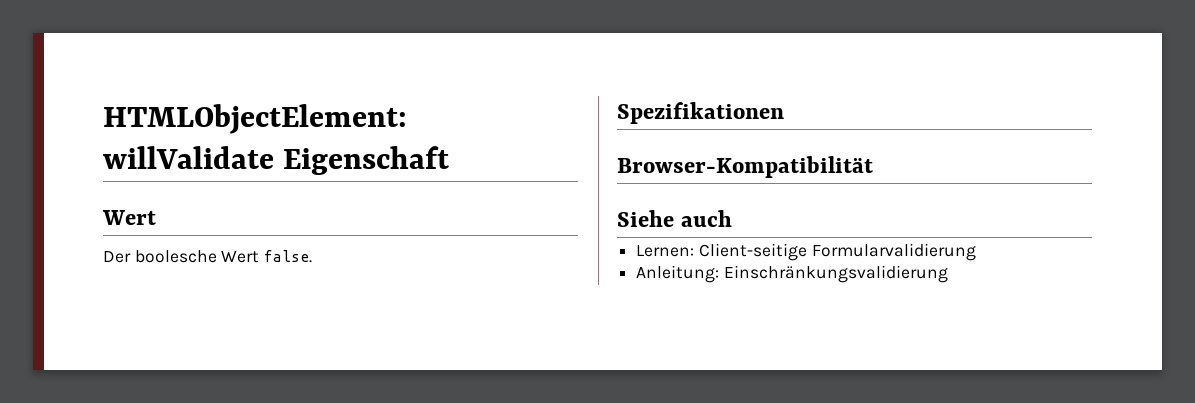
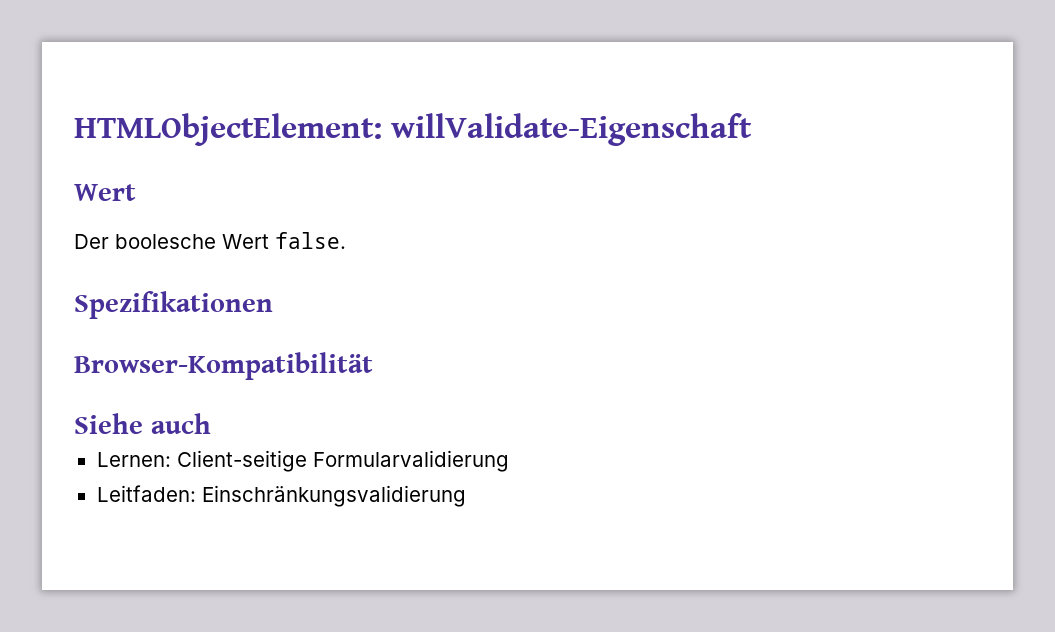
[103,146,450,175] willValidate Eigenschaft -> [391,113,752,146] willValidate-Eigenschaft
[636,265,720,283] Anleitung: -> [96,485,196,502] Leitfaden:

